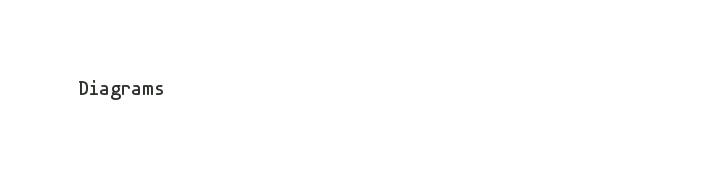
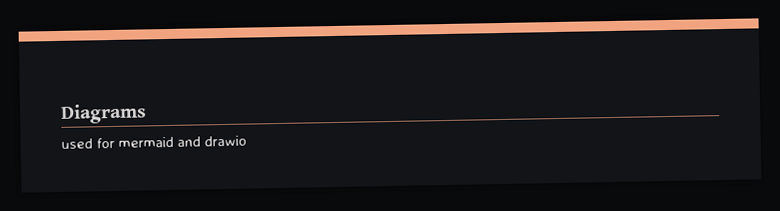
(165, 90) none -> [61,135,247,149] // used for mermaid and drawio

